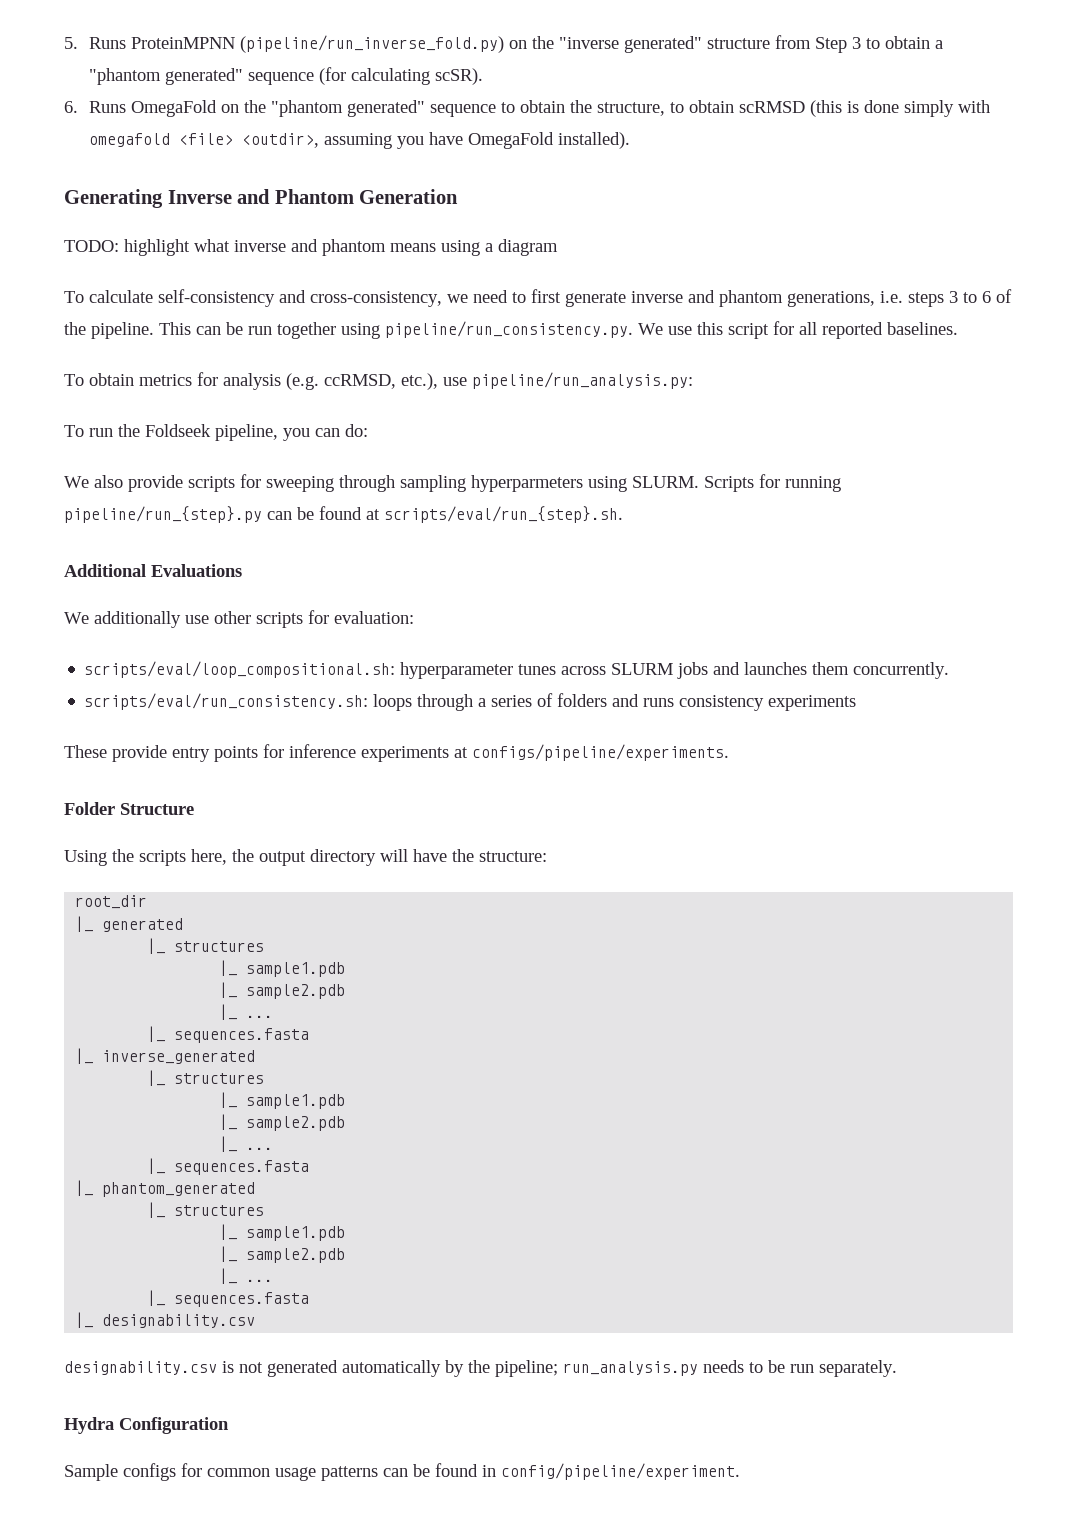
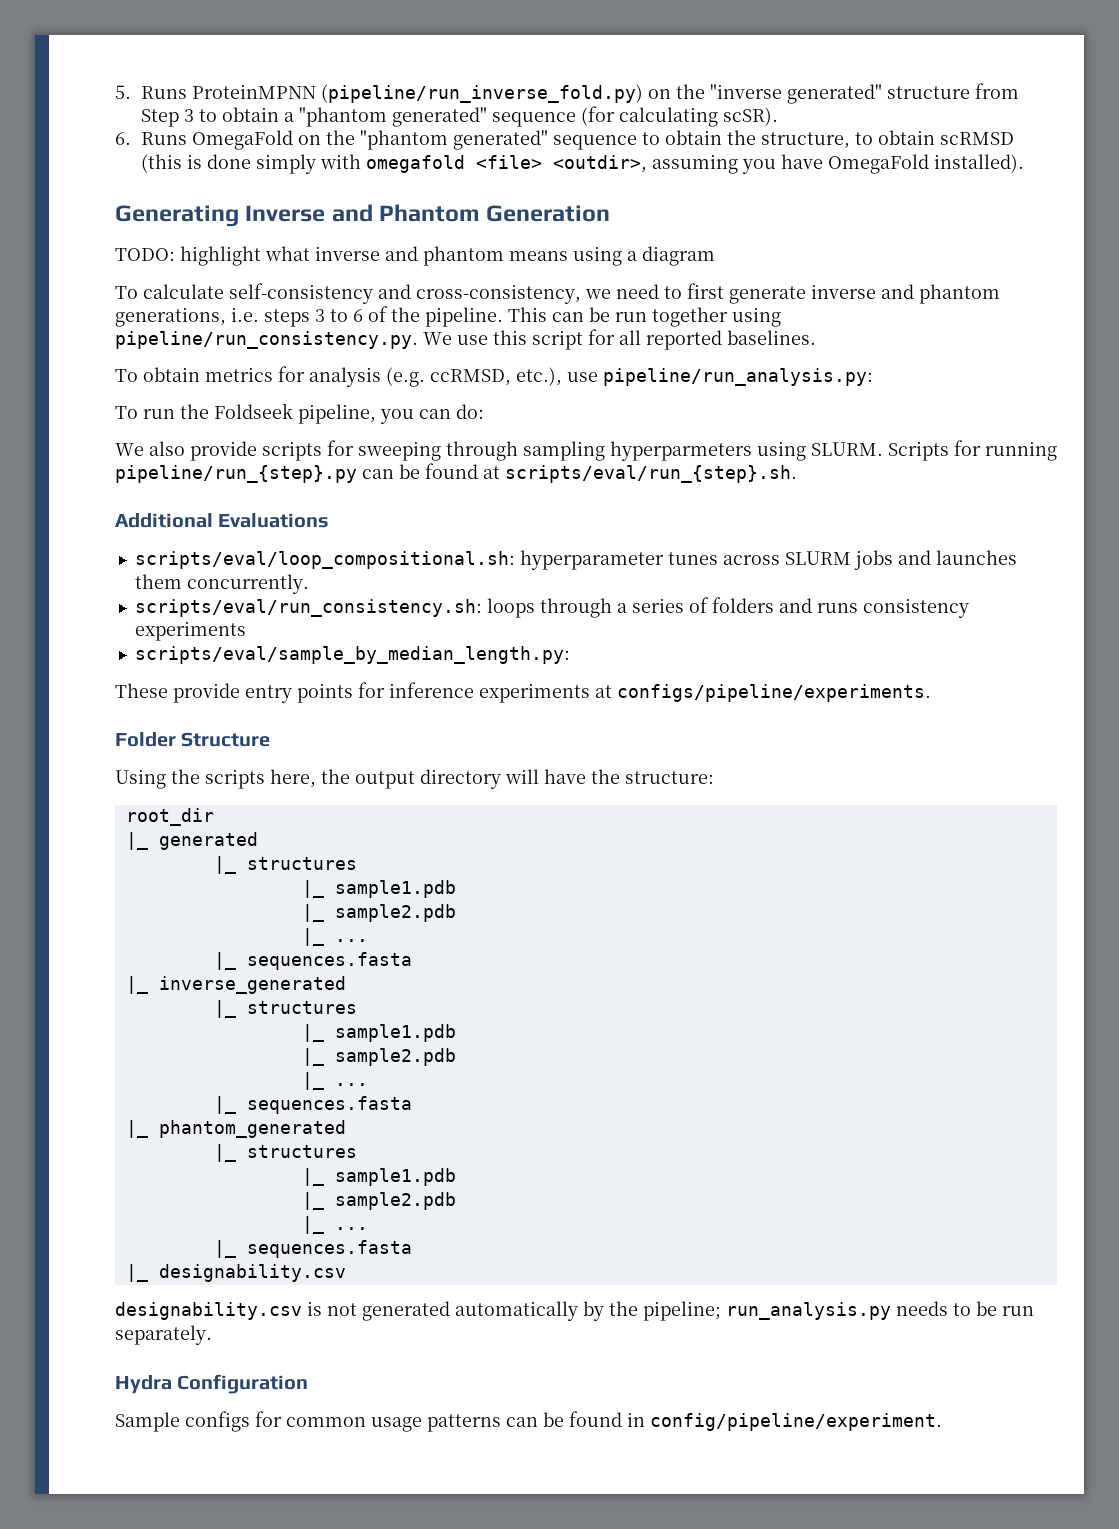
[64,610,414,628] // We additionally use other scripts for evaluation: -> (330, 520) none
(857, 703) none -> [134,646,570,664] // scripts/eval/sample_by_median_length.py:

